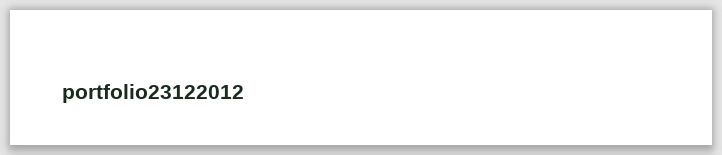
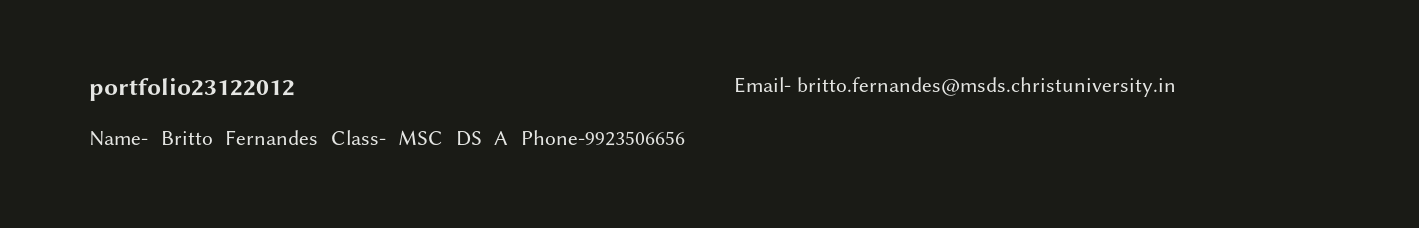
(244, 93) none -> [89,130,685,146] [734,77,1176,97] // Name- Britto Fernandes Class- MSC DS A Phone-9923506656 Email- britto.fernandes@msds.christuniversity.in

